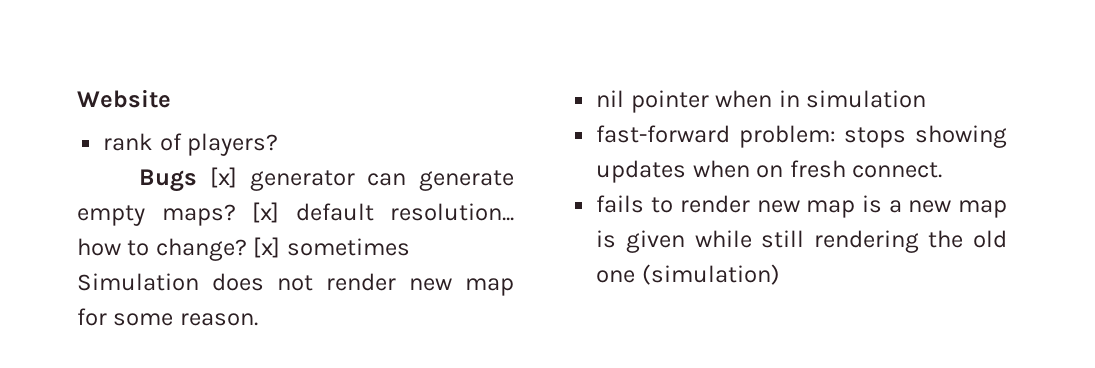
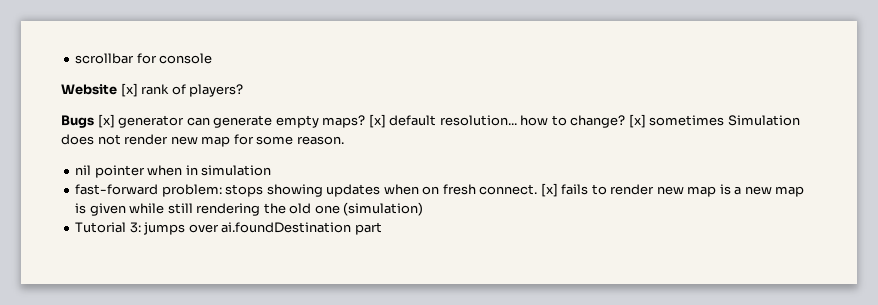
(77, 98) none -> [75,53,213,64] scrollbar for console //
(171, 98) // -> [120,83,138,97] [x]
(943, 170) // -> [540,183,558,197] [x]
(780, 274) none -> [75,222,382,235] // Tutorial 3: jumps over ai.foundDestination part

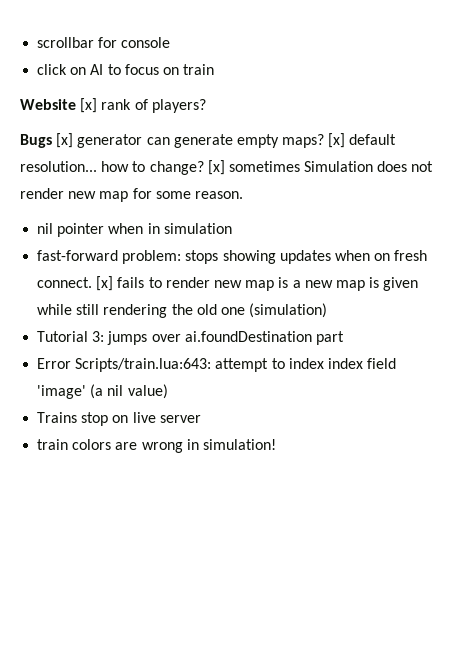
(213, 58) none -> [37,64,215,75] // click on AI to focus on train
(382, 228) none -> [37,358,397,372] [37,384,168,399] [37,412,201,426] [37,439,276,453] // Error Scripts/train.lua:643: attempt to index index field 'image' (a nil value) // Trains stop on live server // train colors are wrong in simulation!

